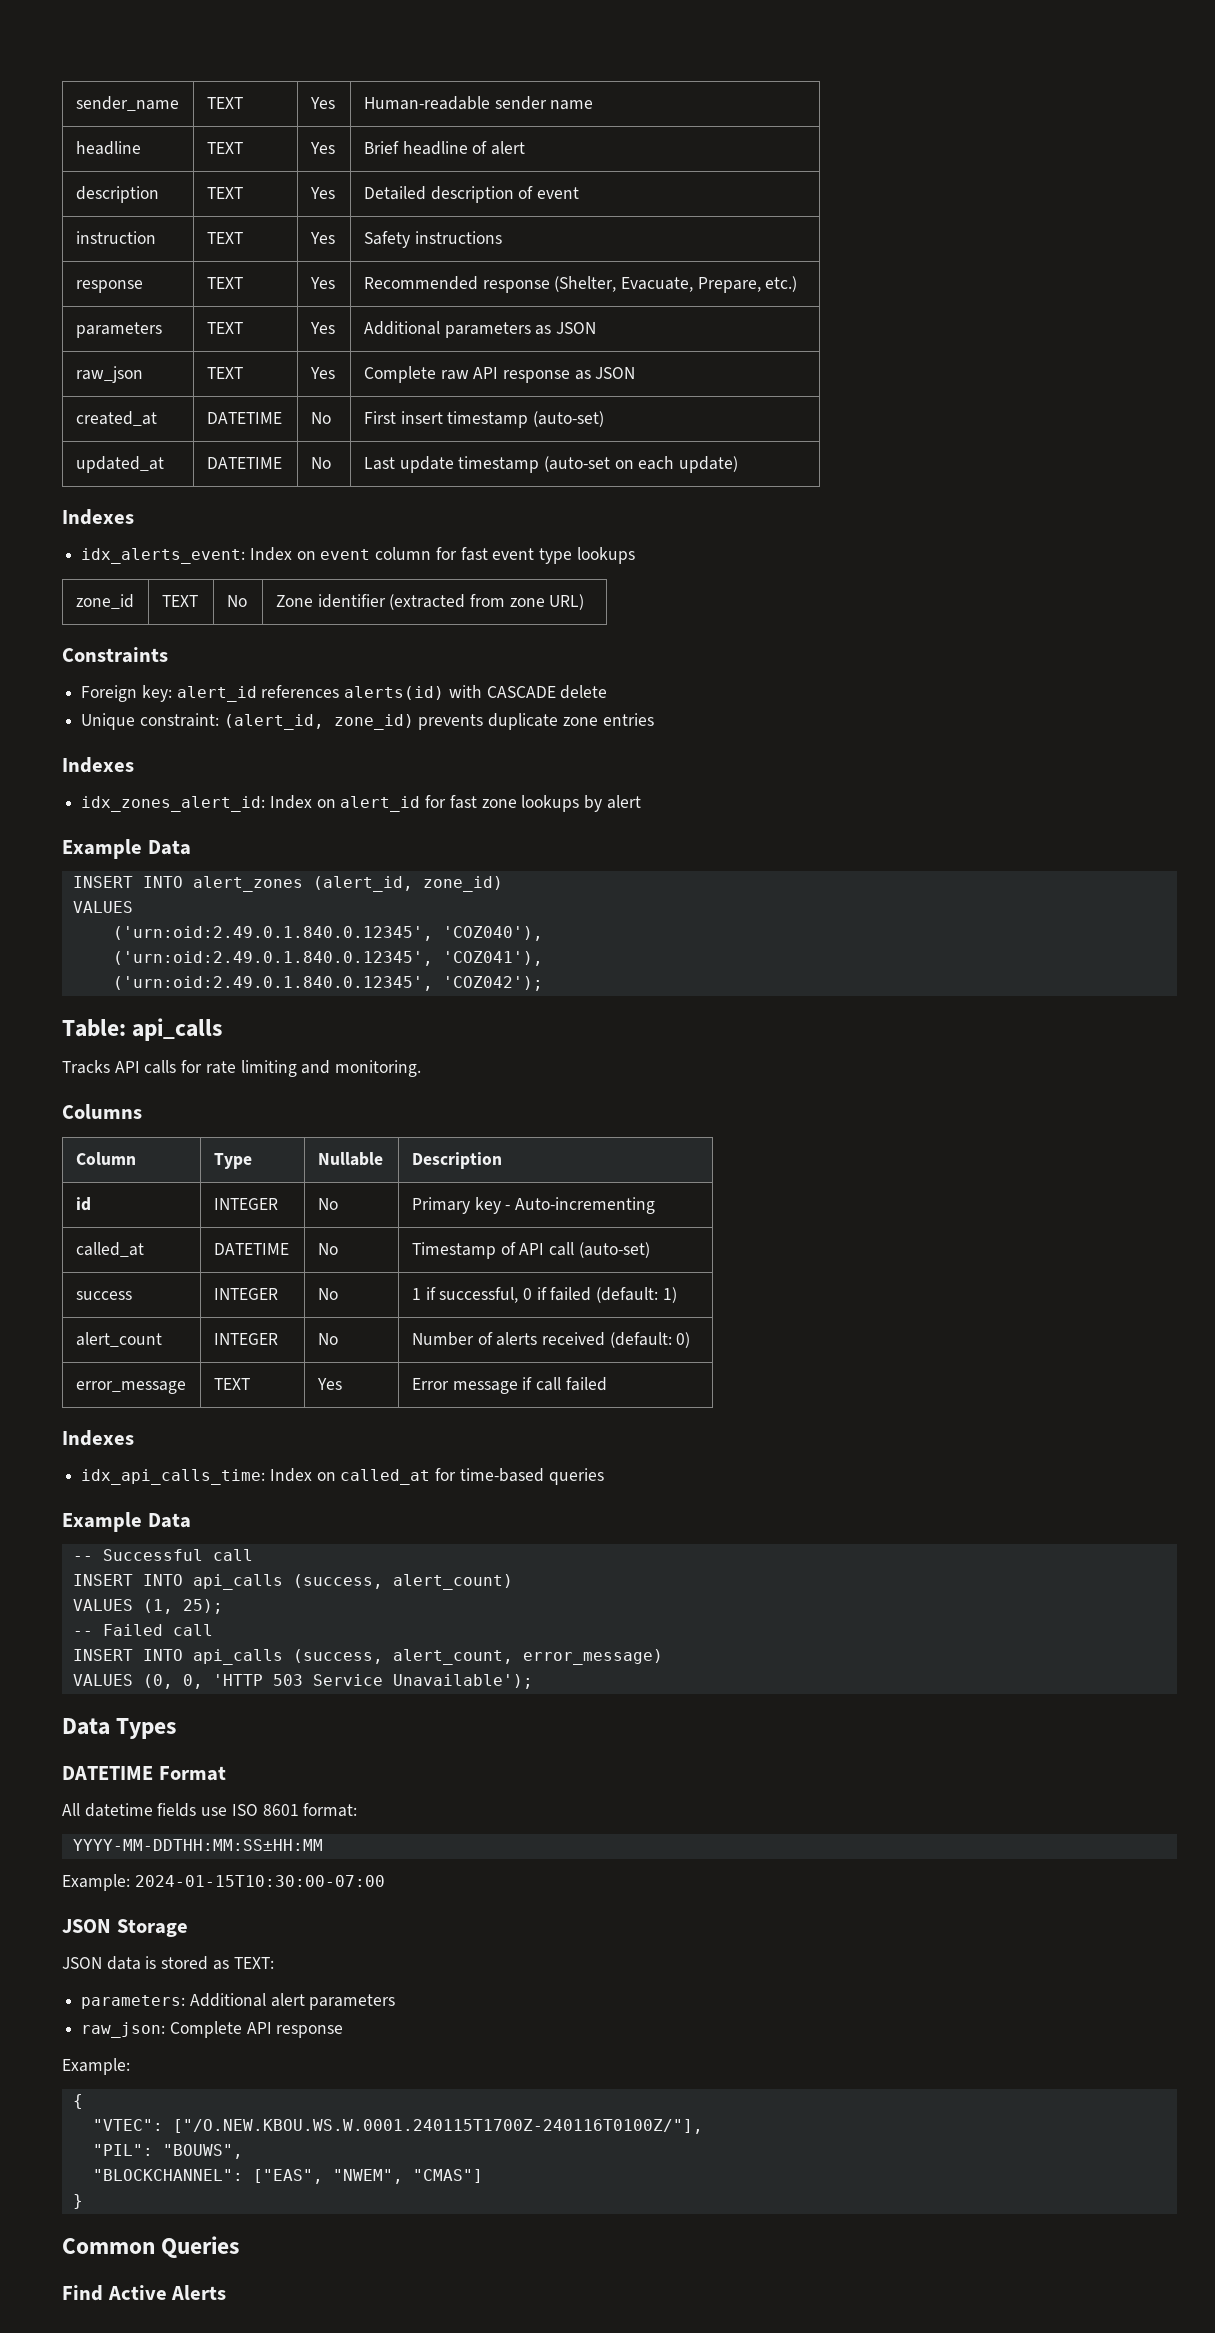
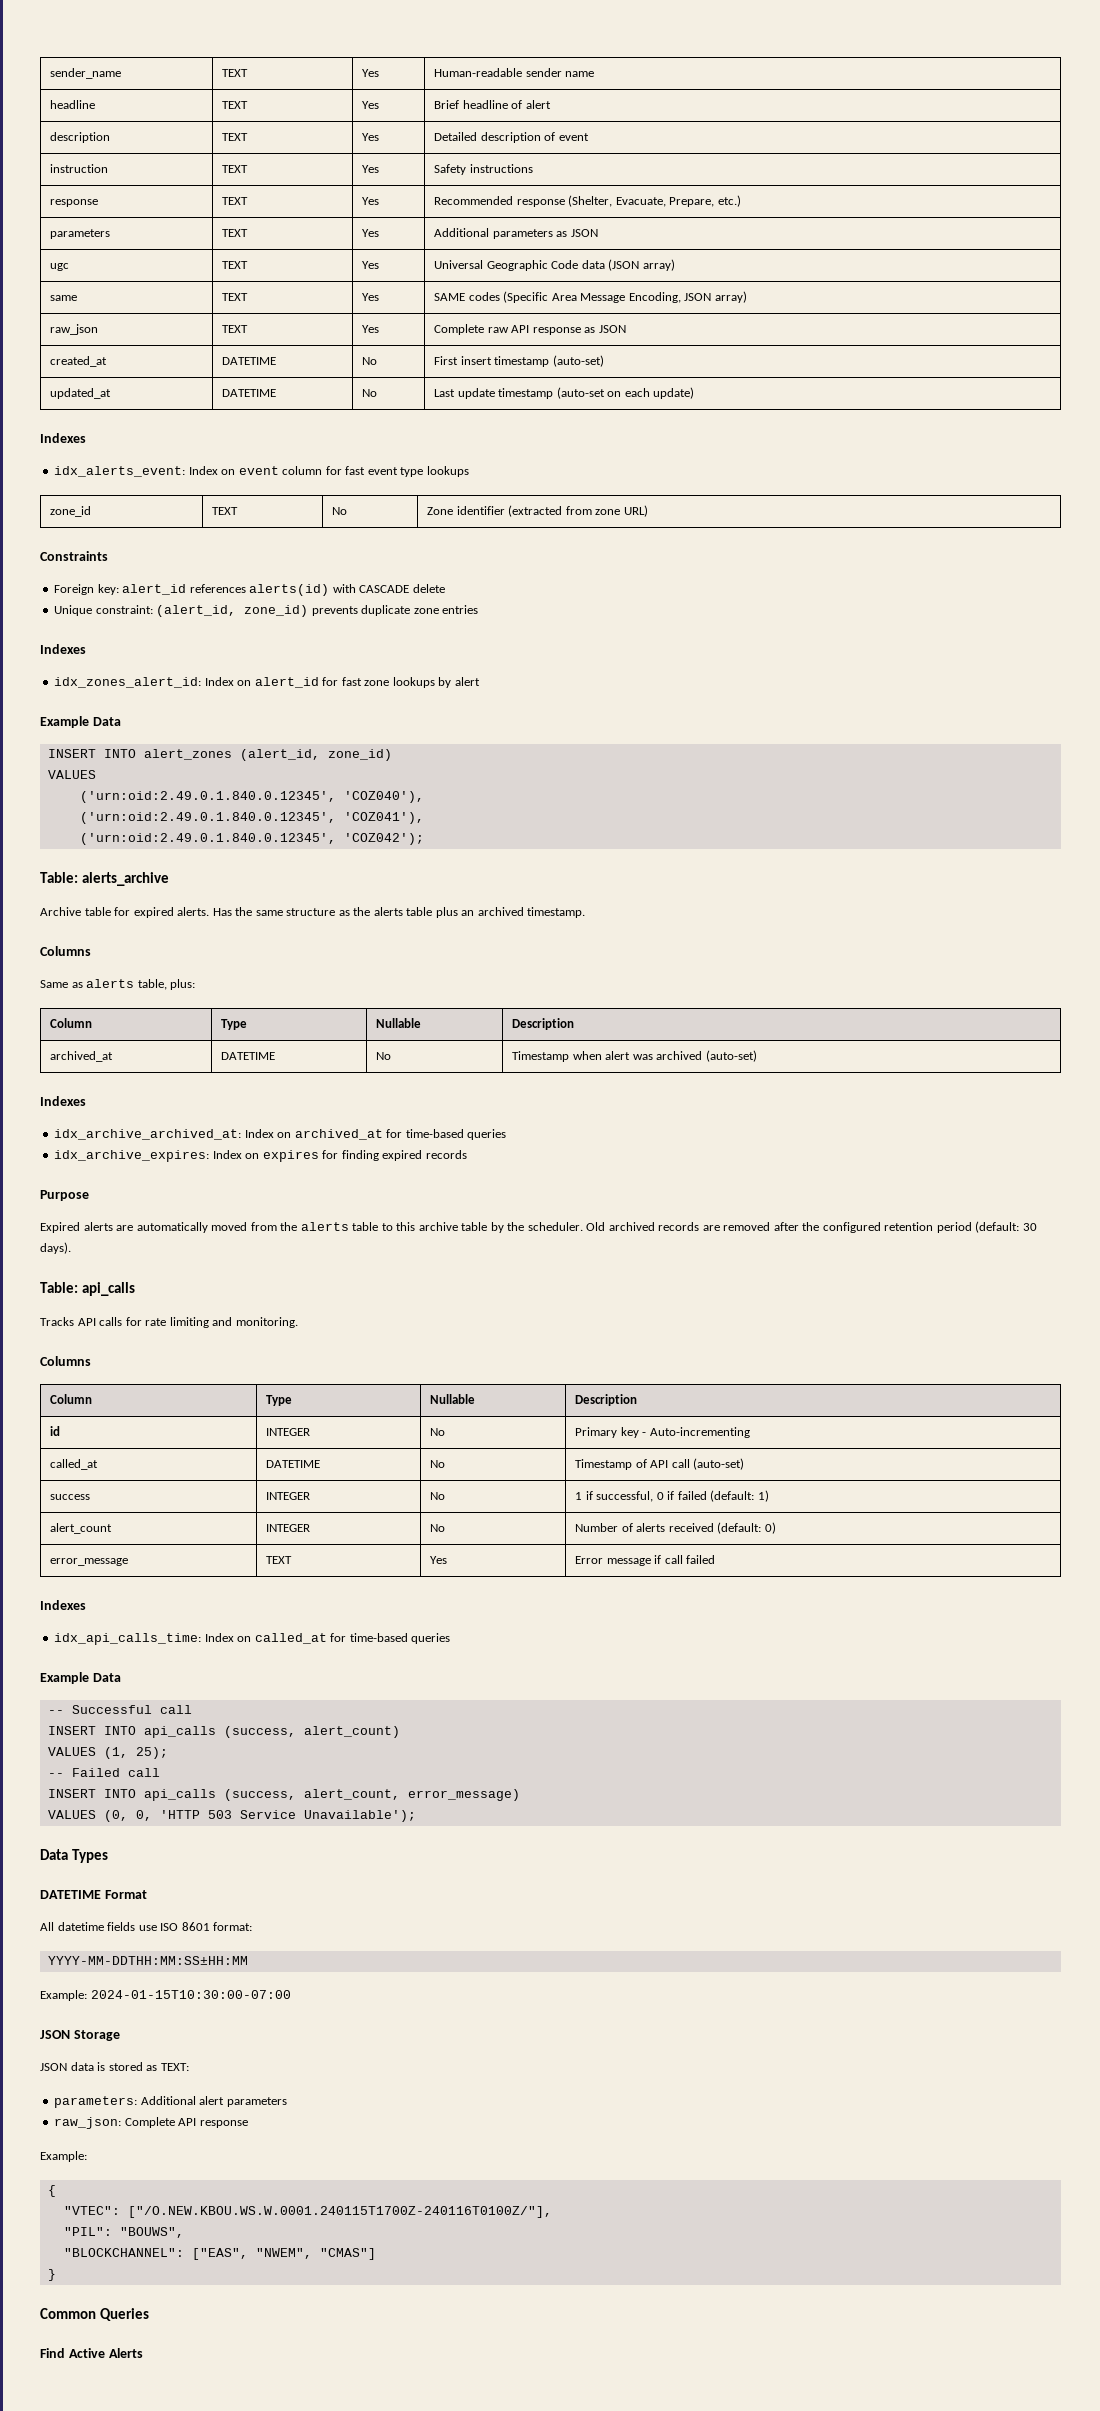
(597, 328) none -> [50,263,70,271] [222,261,249,269] [362,261,380,269] [434,259,675,271] [50,295,78,301] [222,293,249,301] [362,293,380,301] [434,291,747,303] // ugc | TEXT | Yes | Universal Geographic Code data (JSON array) // same | TEXT | Yes | SAME codes (Specific Area Message Encoding, JSON array)
(543, 983) none -> [40,872,170,886] [40,907,586,918] [40,946,91,956] [40,979,196,990] [50,1018,93,1028] [221,1019,248,1030] [376,1018,422,1028] [512,1018,575,1030] [50,1051,114,1062] [221,1052,276,1060] [376,1052,392,1060] [512,1050,757,1062] [40,1096,86,1106] [54,1129,507,1140] [54,1150,467,1162] [40,1190,89,1201] [40,1221,1037,1233] [40,1242,71,1254] // Table: alerts_archive // Archive table for expired alerts. Has the same structure as the alerts table plus an archived timestamp. // Columns // Same as alerts table, plus: // Column | Type | Nullable | Description // archived_at | DATETIME | No | Timestamp when alert was archived (auto-set) // Indexes // idx_archive_archived_at: Index on archived_at for time-based queries // idx_archive_expires: Index on expires for finding expired records // Purpose // Expired alerts are automatically moved from the alerts table to this archive table by the scheduler. Old archived records are removed after the configured retention period (default: 30 days).

